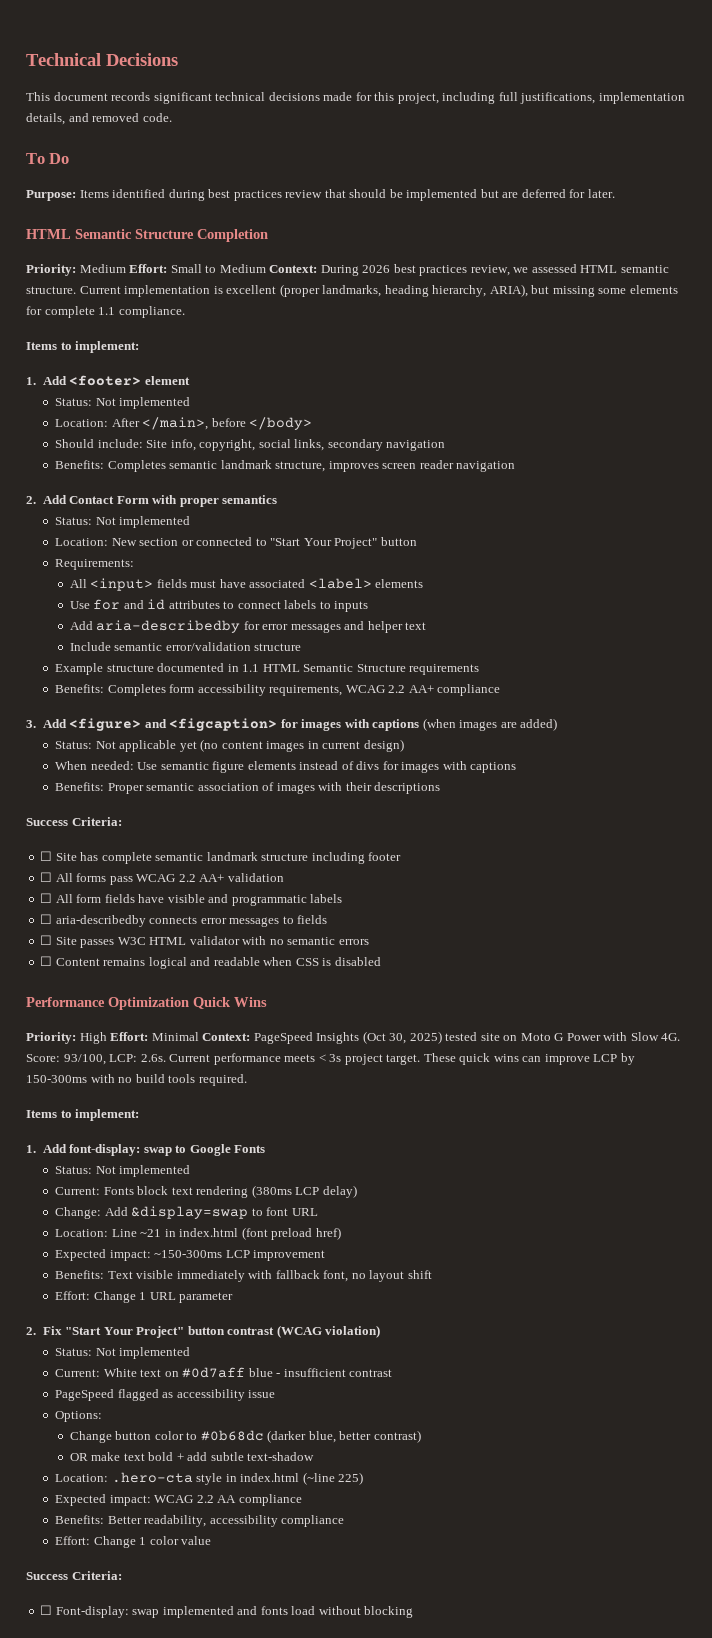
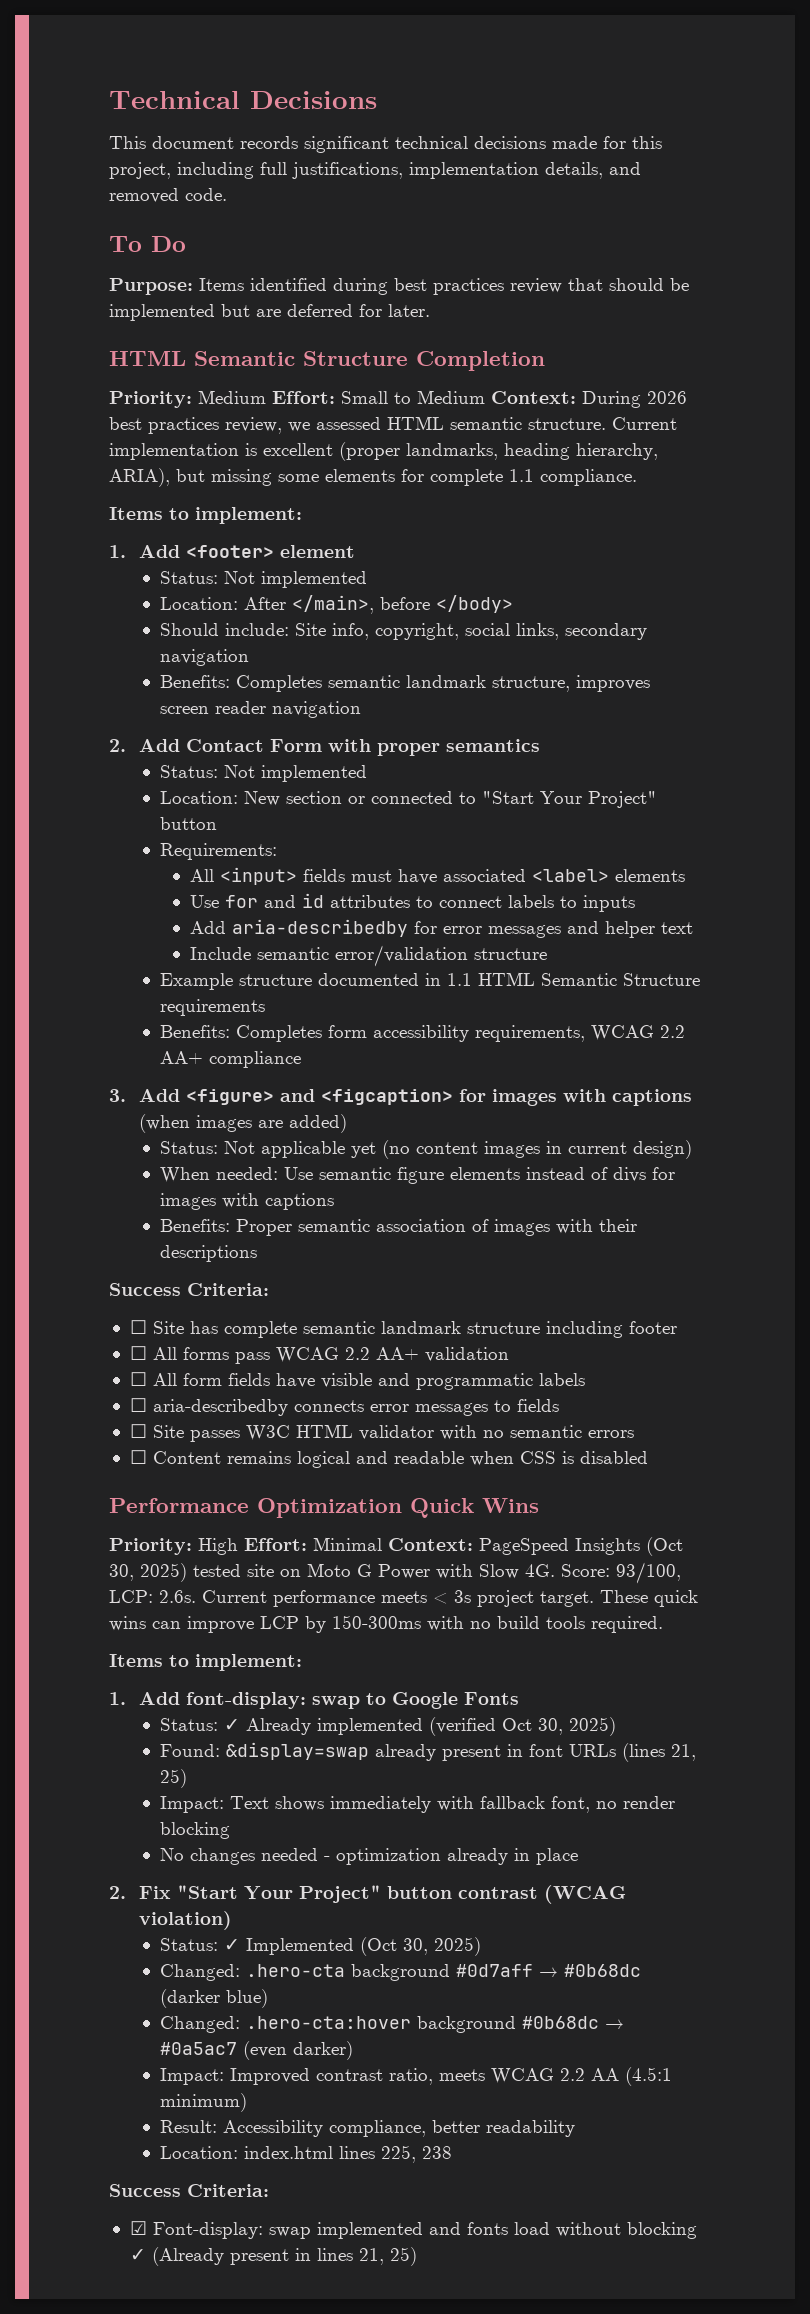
[95,1165,191,1177] [55,1185,357,1198] [55,1206,318,1219] [55,1227,341,1240] [55,1249,326,1261] [55,1270,174,1279] Not implemented // Current: Fonts block text rendering (380ms LCP delay) // Change: Add &display=swap to font URL // Location: Line ~21 in index.html (font preload href) // Expected impact: ~150-300ms LCP improvement // Benefits: Text visible -> [223,1717,616,1736] [159,1742,696,1762] [159,1769,187,1788] [159,1796,324,1813] ✓ Already implemented (verified Oct 30, 2025) // Found: &display=swap already present in font URLs (lines 21, 25) // Impact: Text shows
[369,1270,432,1282] [55,1291,234,1303] layout shift // Effort: Change 1 URL parameter -> [622,1796,675,1809] [159,1822,230,1839] [159,1848,578,1865] render blocking // No changes needed - optimization already in place
[95,1347,191,1359] [55,1367,393,1378] [55,1389,276,1401] [55,1411,103,1422] [69,1430,421,1443] [69,1452,315,1461] [55,1472,364,1485] [55,1494,302,1506] [55,1515,345,1527] [55,1536,212,1548] [26,1571,122,1580] [40,1605,53,1615] Not implemented // Current: White text on #0d7aff blue - insufficient contrast // PageSpeed flagged as accessibility issue // Options: // Change button color to #0b68dc (darker blue, better contrast) // OR make text bold + add subtle text-shadow // Location: .hero-cta style in index.html (~line 225) // Expected impact: WCAG 2.2 AA compliance // Benefits: Better readability, accessibility compliance // Effort: Change 1 color value // Success Criteria: // ☐ -> [223,1937,481,1956] [159,1964,641,1981] [159,1989,268,2008] [159,2016,624,2033] [159,2041,353,2060] [159,2067,672,2086] [159,2093,247,2112] [159,2120,575,2137] [159,2145,452,2163] [109,2184,269,2197] [129,2221,147,2235] ✓ Implemented (Oct 30, 2025) // Changed: .hero-cta background #0d7aff → #0b68dc (darker blue) // Changed: .hero-cta:hover background #0b68dc → #0a5ac7 (even darker) // Impact: Improved contrast ratio, meets WCAG 2.2 AA (4.5:1 minimum) // Result: Accessibility compliance, better readability // Location: index.html lines 225, 238 // Success Criteria: // ☑
(414, 1612) none -> [129,2247,417,2266] ✓ (Already present in lines 21, 25)

